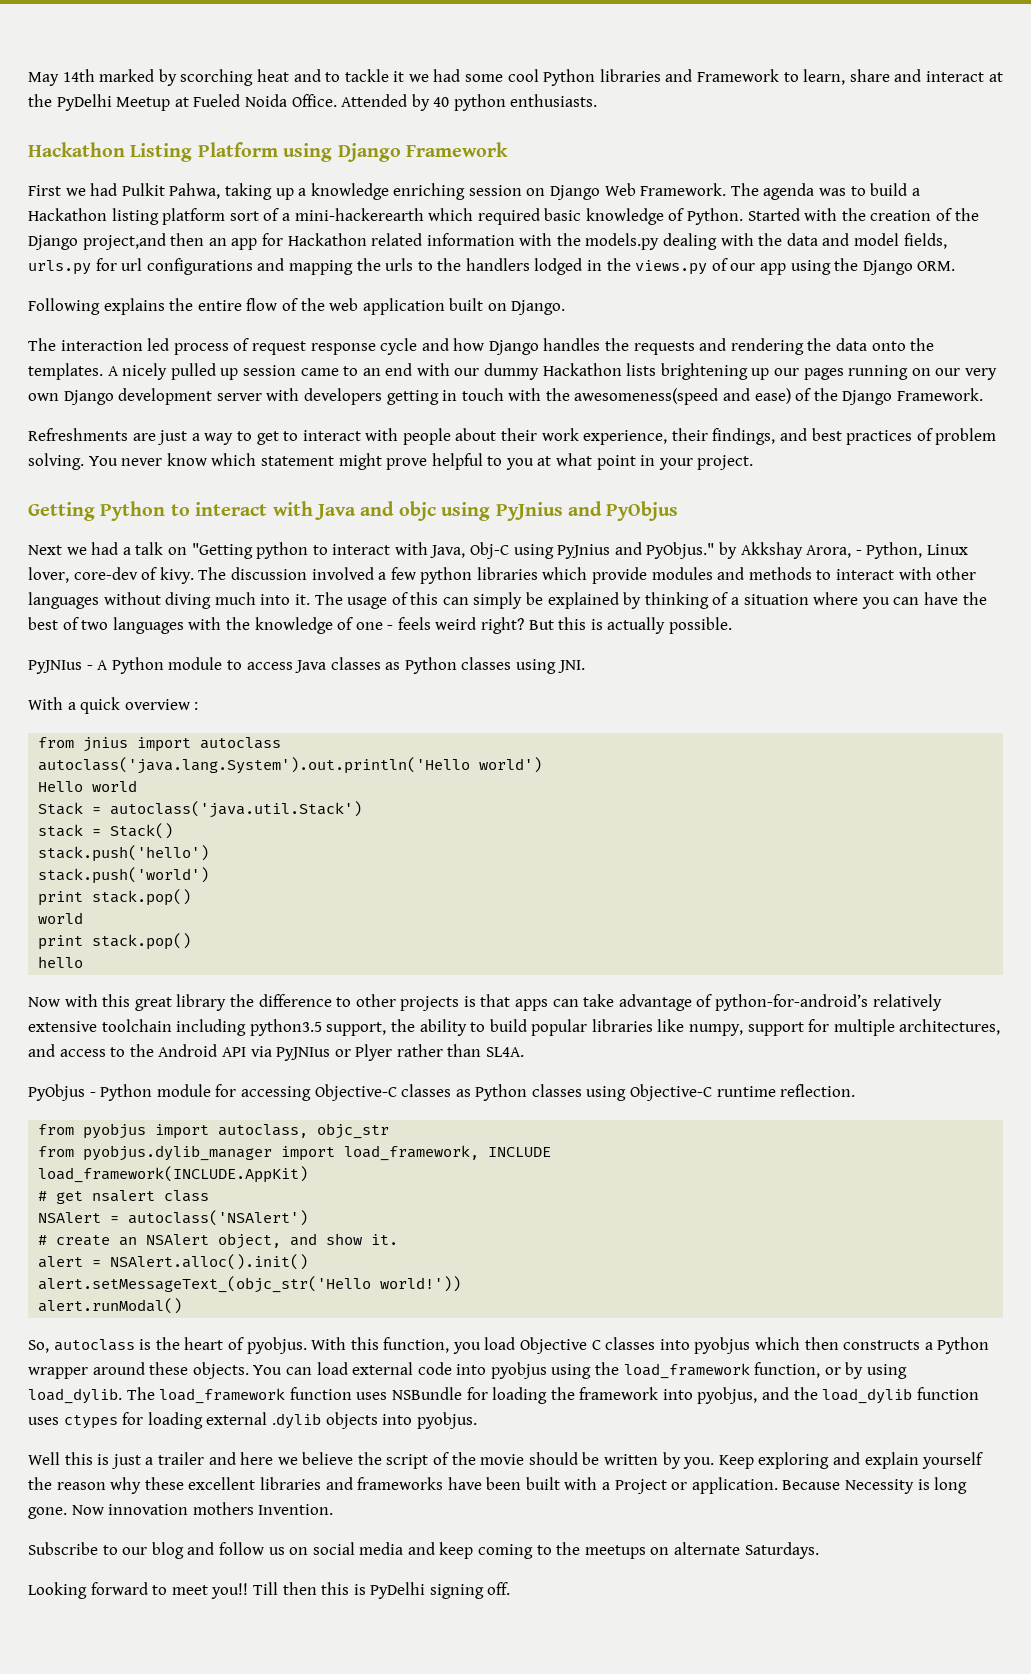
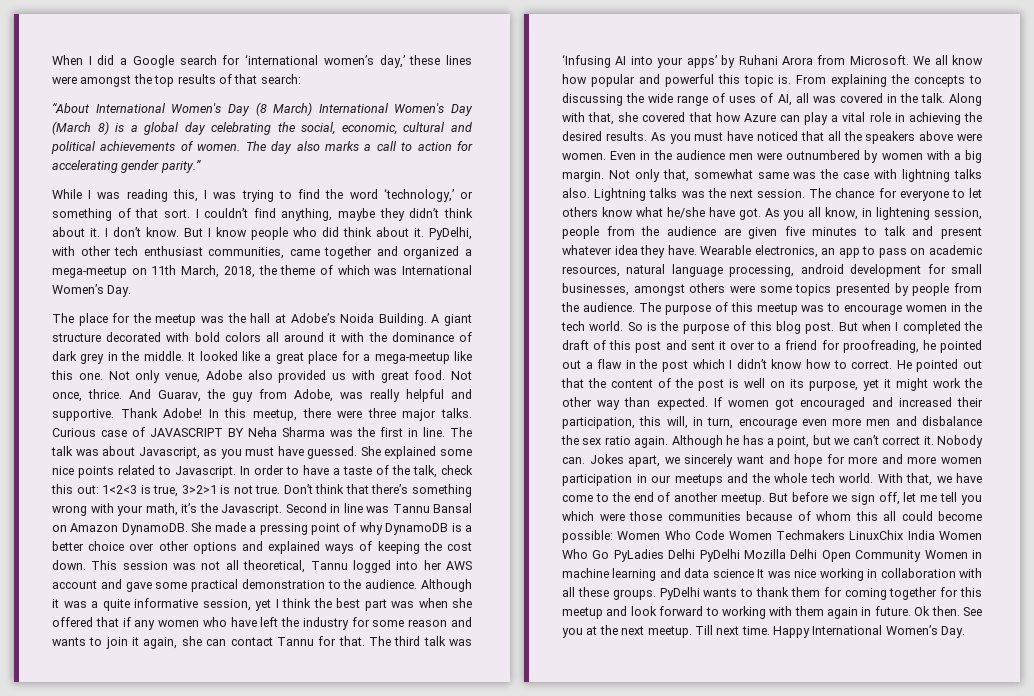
[28,69,1003,86] [28,94,598,111] [28,142,508,162] [28,183,920,200] [28,208,979,225] [28,233,947,250] [28,258,956,275] [28,298,566,315] [28,338,935,355] [28,363,997,380] [28,388,984,405] [28,428,997,445] [28,453,754,470] [28,501,679,521] [28,542,968,559] [28,567,977,584] [28,592,987,609] [28,617,733,634] [28,657,585,674] [28,697,199,714] [38,737,282,752] [38,757,543,774] [38,780,138,792] [38,801,363,818] [38,823,174,839] [38,845,210,862] [38,867,210,884] [38,889,192,906] [38,912,84,924] [38,933,192,950] [38,956,84,968] [28,994,942,1011] [28,1019,1001,1036] [28,1044,525,1061] [28,1084,856,1101] [38,1123,390,1139] [38,1145,552,1161] [38,1166,309,1183] [38,1190,210,1204] [38,1210,309,1226] [38,1233,399,1249] [38,1254,309,1270] [38,1276,462,1293] [38,1298,183,1314] [28,1337,990,1354] [28,1362,908,1379] [28,1387,979,1404] [28,1412,477,1429] [28,1452,984,1469] [28,1477,968,1494] [28,1502,334,1519] [28,1542,819,1559] [28,1582,511,1599] May 14th marked by scorching heat and to tackle it we had some cool Python libraries and Framework to learn, share and interact at the PyDelhi Meetup at Fueled Noida Office. Attended by 40 python enthusiasts. // Hackathon Listing Platform using Django Framework // First we had Pulkit Pahwa, taking up a knowledge enriching session on Django Web Framework. The agenda was to build a Hackathon listing platform sort of a mini-hackerearth which required basic knowledge of Python. Started with the creation of the Django project,and then an app for Hackathon related information with the models.py dealing with the data and model fields, urls.py for url configurations and mapping the urls to the handlers lodged in the views.py of our app using the Django ORM. // Following explains the entire flow of the web application built on Django. // The interaction led process of request response cycle and how Django handles the requests and rendering the data onto the templates. A nicely pulled up session came to an end with our dummy Hackathon lists brightening up our pages running on our very own Django development server with developers getting in touch with the awesomeness(speed and ease) of the Django Framework. // Refreshments are just a way to get to interact with people about their work experience, their findings, and best practices of problem solving. You never know which statement might prove helpful to you at what point in your project. // Getting Python to interact with Java and objc using PyJnius and PyObjus // Next we had a talk on "Getting python to interact with Java, Obj-C using PyJnius and PyObjus." by Akkshay Arora, - Python, Linux lover, core-dev of kivy. The discussion involved a few python libraries which provide modules and methods to interact with other languages without diving much into it. The usage of this can simply be explained by thinking of a situation where you can have the best of two languages with the knowledge of one - feels weird right? But this is actually possible. // PyJNIus - A Python module to access Java classes as Python classes using JNI. // With a quick overview : // from jnius import autoclass // autoclass('java.lang.System').out.println('Hello world') // Hello world // Stack = autoclass('java.util.Stack') // stack = Stack() // stack.push('hello') // stack.push('world') // print stack.pop() // world // print stack.pop() // hello // Now with this great library the difference to other projects is that apps can take advantage of python-for-android’s relatively extensive toolchain including python3.5 support, the ability to build popular libraries like numpy, support for multiple architectures, and access to the Android API via PyJNIus or Plyer rather than SL4A. // PyObjus - Python module for accessing Objective-C classes as Python classes using Objective-C runtime reflection. // from pyobjus import autoclass, objc_str // from pyobjus.dylib_manager import load_framework, INCLUDE // load_framework(INCLUDE.AppKit) // # get nsalert class // NSAlert = autoclass('NSAlert') // # create an NSAlert object, and show it. // alert = NSAlert.alloc().init() // alert.setMessageText_(objc_str('Hello world!')) // alert.runModal() // So, autoclass is the heart of pyobjus. With this function, you load Objective C classes into pyobjus which then constructs a Python wrapper around these objects. You can load external code into pyobjus using the load_framework function, or by using load_dylib. The load_framework function uses NSBundle for loading the framework into pyobjus, and the load_dylib function uses ctypes for loading external .dylib objects into pyobjus. // Well this is just a trailer and here we believe the script of the movie should be written by you. Keep exploring and explain yourself the reason why these excellent libraries and frameworks have been built with a Project or application. Because Necessity is long gone. Now innovation mothers Invention. // Subscribe to our blog and follow us on social media and keep coming to the meetups on alternate Saturdays. // Looking forward to meet you!! Till then this is PyDelhi signing off. -> [52,54,473,68] [52,74,301,87] [52,102,473,116] [52,121,472,135] [51,141,474,154] [52,160,201,173] [52,188,473,202] [52,208,473,221] [52,227,472,240] [52,246,472,259] [52,265,472,278] [52,284,132,297] [52,313,473,326] [52,332,473,342] [52,351,472,364] [51,370,472,383] [52,389,472,402] [52,408,473,421] [52,427,472,437] [51,446,472,459] [52,465,473,478] [51,484,473,497] [52,503,472,516] [52,522,473,535] [52,541,473,554] [52,560,473,573] [52,579,472,592] [52,598,472,611] [52,617,473,630] [52,636,472,649] [562,54,983,68] [562,74,982,87] [562,93,982,106] [562,112,983,125] [562,131,982,144] [562,150,982,163] [562,169,983,182] [562,188,982,201] [562,207,982,220] [562,226,982,239] [562,245,982,258] [562,264,982,277] [562,283,982,296] [561,302,982,315] [561,321,982,334] [562,340,982,353] [562,359,983,372] [561,378,982,391] [562,397,983,410] [562,416,983,429] [561,435,983,448] [562,454,982,467] [562,473,982,486] [562,492,982,505] [562,511,982,521] [562,530,982,543] [562,549,982,562] [562,568,982,581] [562,587,982,600] [562,606,982,619] [562,625,966,638] When I did a Google search for ‘international women’s day,’ these lines were amongst the top results of that search: // “About International Women's Day (8 March) International Women's Day (March 8) is a global day celebrating the social, economic, cultural and political achievements of women. The day also marks a call to action for accelerating gender parity.” // While I was reading this, I was trying to find the word ‘technology,’ or something of that sort. I couldn’t find anything, maybe they didn’t think about it. I don’t know. But I know people who did think about it. PyDelhi, with other tech enthusiast communities, came together and organized a mega-meetup on 11th March, 2018, the theme of which was International Women’s Day. // The place for the meetup was the hall at Adobe’s Noida Building. A giant structure decorated with bold colors all around it with the dominance of dark grey in the middle. It looked like a great place for a mega-meetup like this one. Not only venue, Adobe also provided us with great food. Not once, thrice. And Guarav, the guy from Adobe, was really helpful and supportive. Thank Adobe! In this meetup, there were three major talks. Curious case of JAVASCRIPT BY Neha Sharma was the first in line. The talk was about Javascript, as you must have guessed. She explained some nice points related to Javascript. In order to have a taste of the talk, check this out: 1<2<3 is true, 3>2>1 is not true. Don’t think that there’s something wrong with your math, it’s the Javascript. Second in line was Tannu Bansal on Amazon DynamoDB. She made a pressing point of why DynamoDB is a better choice over other options and explained ways of keeping the cost down. This session was not all theoretical, Tannu logged into her AWS account and gave some practical demonstration to the audience. Although it was a quite informative session, yet I think the best part was when she offered that if any women who have left the industry for some reason and wants to join it again, she can contact Tannu for that. The third talk was ‘Infusing AI into your apps’ by Ruhani Arora from Microsoft. We all know how popular and powerful this topic is. From explaining the concepts to discussing the wide range of uses of AI, all was covered in the talk. Along with that, she covered that how Azure can play a vital role in achieving the desired results. As you must have noticed that all the speakers above were women. Even in the audience men were outnumbered by women with a big margin. Not only that, somewhat same was the case with lightning talks also. Lightning talks was the next session. The chance for everyone to let others know what he/she have got. As you all know, in lightening session, people from the audience are given five minutes to talk and present whatever idea they have. Wearable electronics, an app to pass on academic resources, natural language processing, android development for small businesses, amongst others were some topics presented by people from the audience. The purpose of this meetup was to encourage women in the tech world. So is the purpose of this blog post. But when I completed the draft of this post and sent it over to a friend for proofreading, he pointed out a flaw in the post which I didn’t know how to correct. He pointed out that the content of the post is well on its purpose, yet it might work the other way than expected. If women got encouraged and increased their participation, this will, in turn, encourage even more men and disbalance the sex ratio again. Although he has a point, but we can’t correct it. Nobody can. Jokes apart, we sincerely want and hope for more and more women participation in our meetups and the whole tech world. With that, we have come to the end of another meetup. But before we sign off, let me tell you which were those communities because of whom this all could become possible: Women Who Code Women Techmakers LinuxChix India Women Who Go PyLadies Delhi PyDelhi Mozilla Delhi Open Community Women in machine learning and data science It was nice working in collaboration with all these groups. PyDelhi wants to thank them for coming together for this meetup and look forward to working with them again in future. Ok then. See you at the next meetup. Till next time. Happy International Women’s Day.

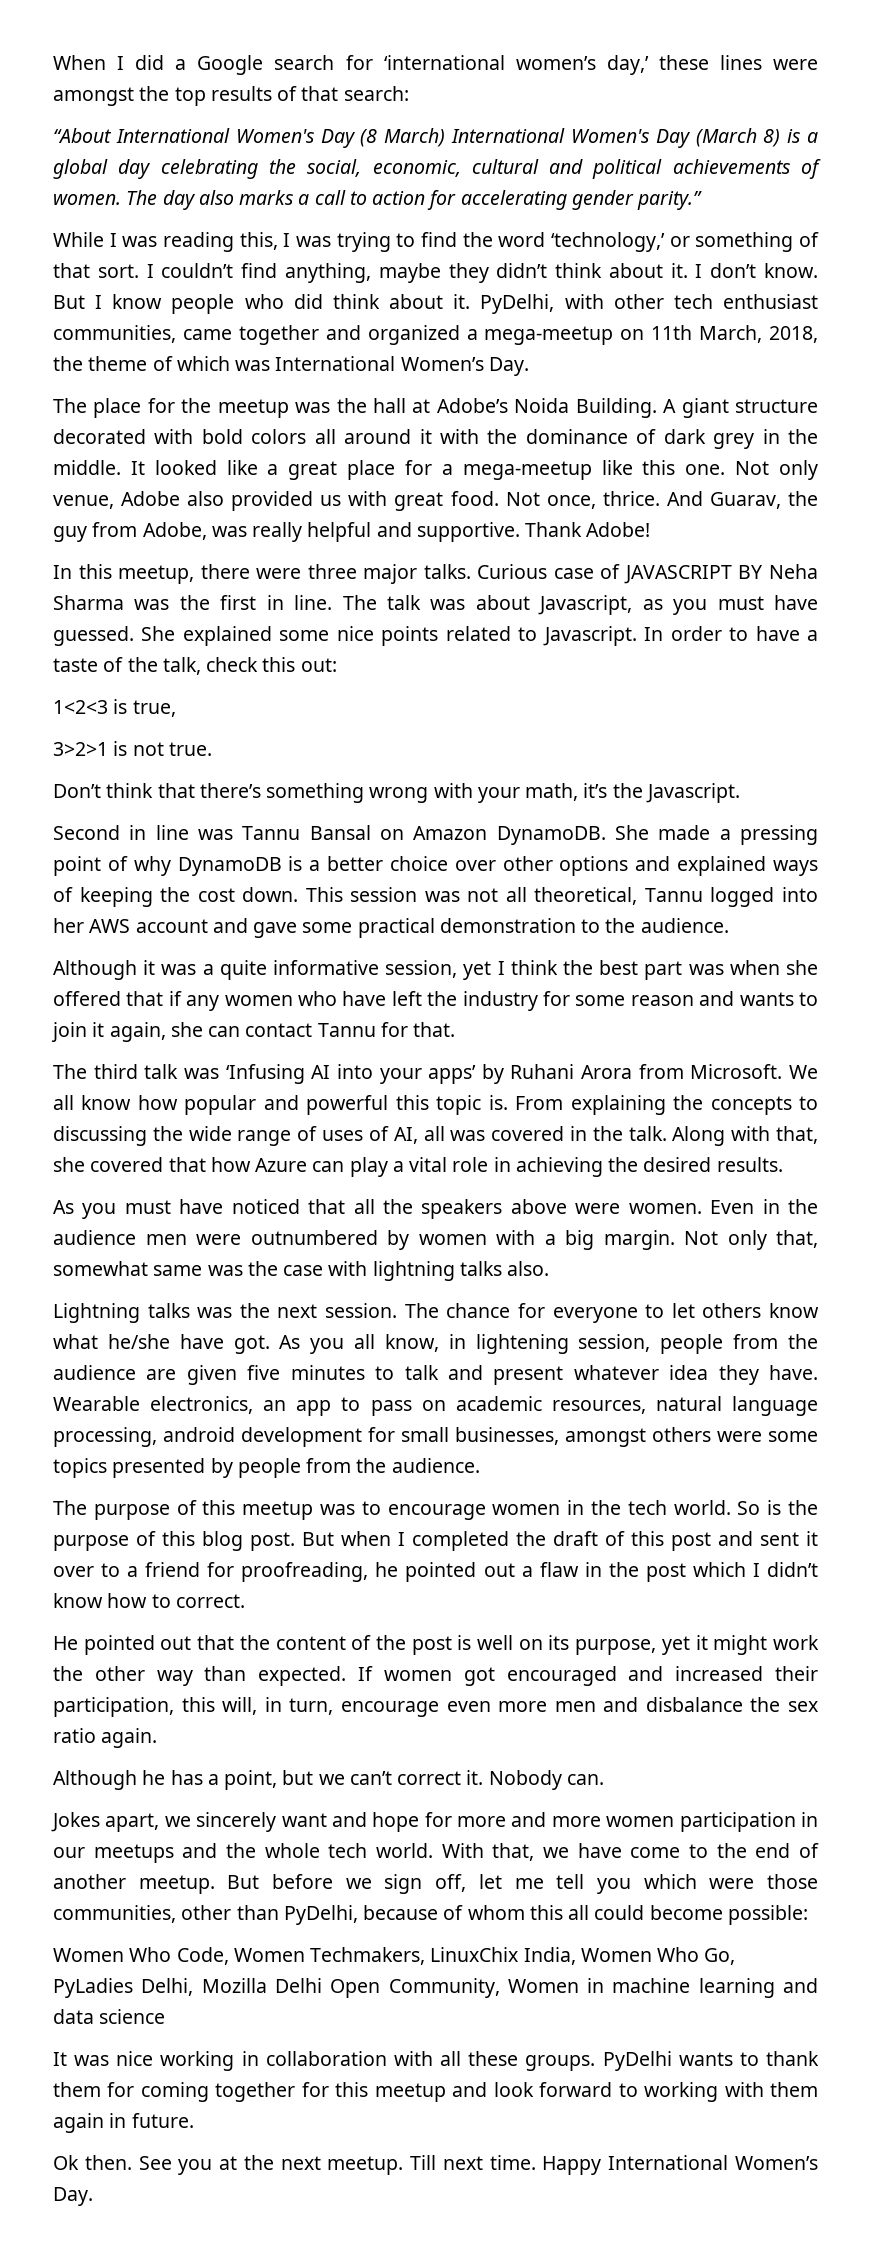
(203, 413) none -> (651, 529) //
(99, 489) none -> (337, 665) //
(179, 491) none -> (176, 708) //
(281, 489) none -> (212, 749) //
(282, 510) none -> (740, 793) //
(418, 584) none -> (729, 925) //
(365, 641) none -> (456, 1029) //
(647, 136) none -> (783, 1164) //
(590, 193) none -> (550, 1268) //
(635, 307) none -> (480, 1465) //
(893, 364) none -> (245, 1601) //
(669, 442) none -> (158, 1738) //
(585, 460) none -> (604, 1779) //
[667,512,741,521] communities -> [53,1905,358,1925] communities, other than PyDelhi,
[617,530,982,540] [562,549,740,562] Women Who Code Women Techmakers LinuxChix India Women Who Go PyLadies Delhi PyDelhi -> [53,1947,736,1965] [53,1978,194,1998] // Women Who Code, Women Techmakers, LinuxChix India, Women Who Go, PyLadies Delhi,
[855,550,922,562] Community -> [388,1978,500,1998] Community,
(754, 573) none -> (166, 2016) //
(911, 611) none -> (194, 2120) //

